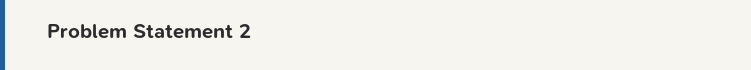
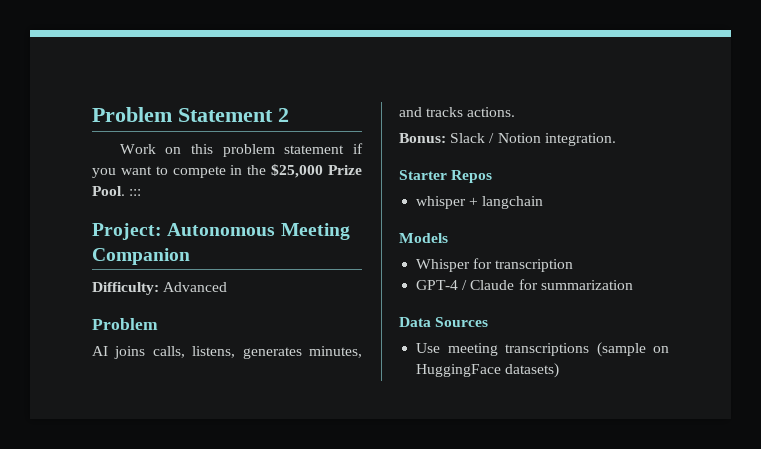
(251, 31) none -> [119,143,363,157] [92,164,362,178] [92,186,142,196] [92,223,350,240] [92,248,190,265] [92,282,228,295] [92,318,158,330] [92,346,362,359] [399,107,516,117] [399,133,616,146] [399,170,493,183] [416,196,544,209] [399,233,448,243] [416,258,574,272] [416,279,633,290] [399,317,489,327] [416,342,669,357] [416,363,560,378] // Work on this problem statement if you want to compete in the $25,000 Prize Pool. ::: // Project: Autonomous Meeting Companion // Difficulty: Advanced // Problem // AI joins calls, listens, generates minutes, and tracks actions. // Bonus: Slack / Notion integration. // Starter Repos // whisper + langchain // Models // Whisper for transcription // GPT-4 / Claude for summarization // Data Sources // Use meeting transcriptions (sample on HuggingFace datasets)

